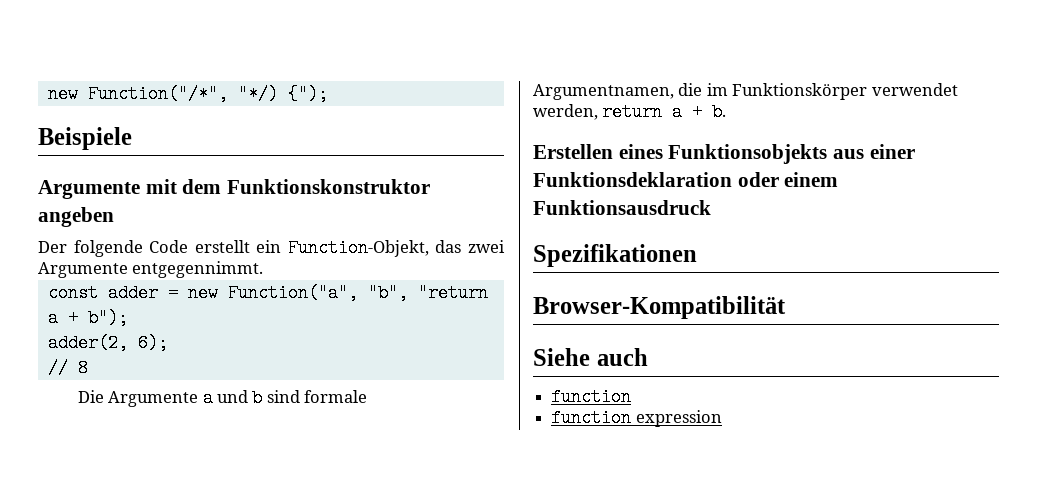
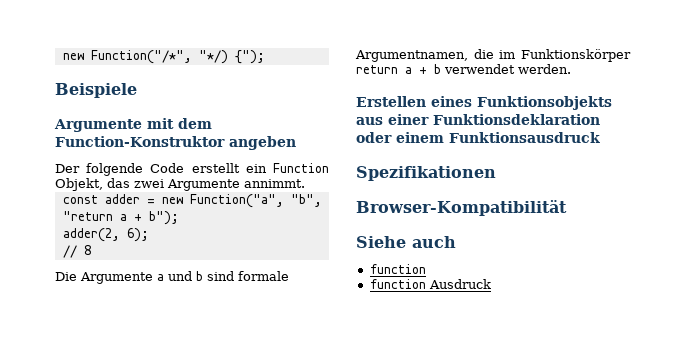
[227,179,431,194] Funktionskonstruktor -> [55,136,225,147] Function-Konstruktor
[287,239,429,257] Function-Objekt, -> [273,163,329,173] [55,178,103,191] Function Objekt,
[132,261,264,278] entgegennimmt. -> [244,179,305,188] annimmt.
[871,83,958,96] [533,104,598,120] verwendet werden, -> (631, 55) none
[712,103,727,121] b. -> [434,64,571,74] b verwendet werden.
[635,410,722,427] expression -> [428,279,491,289] Ausdruck

